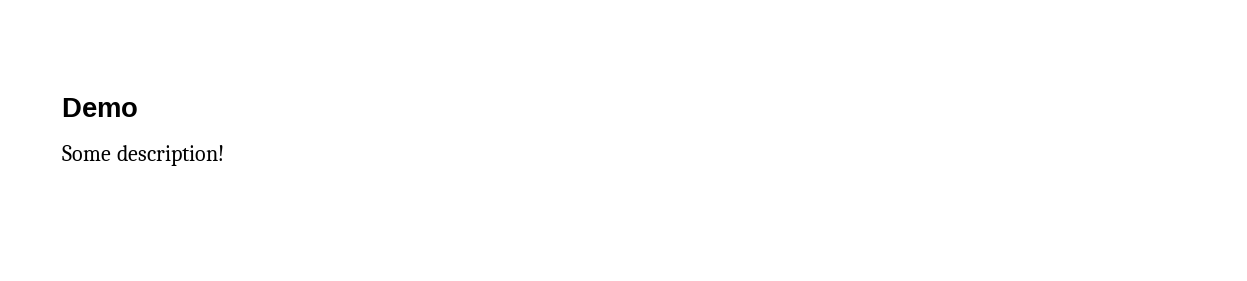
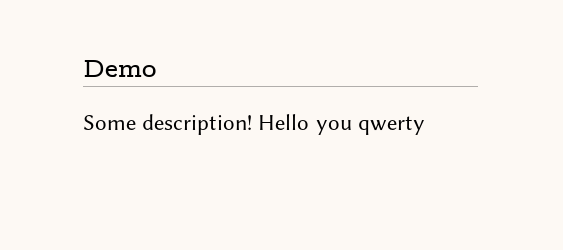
(224, 155) none -> [258,114,425,135] Hello you qwerty

